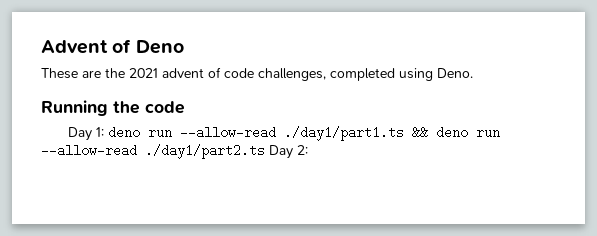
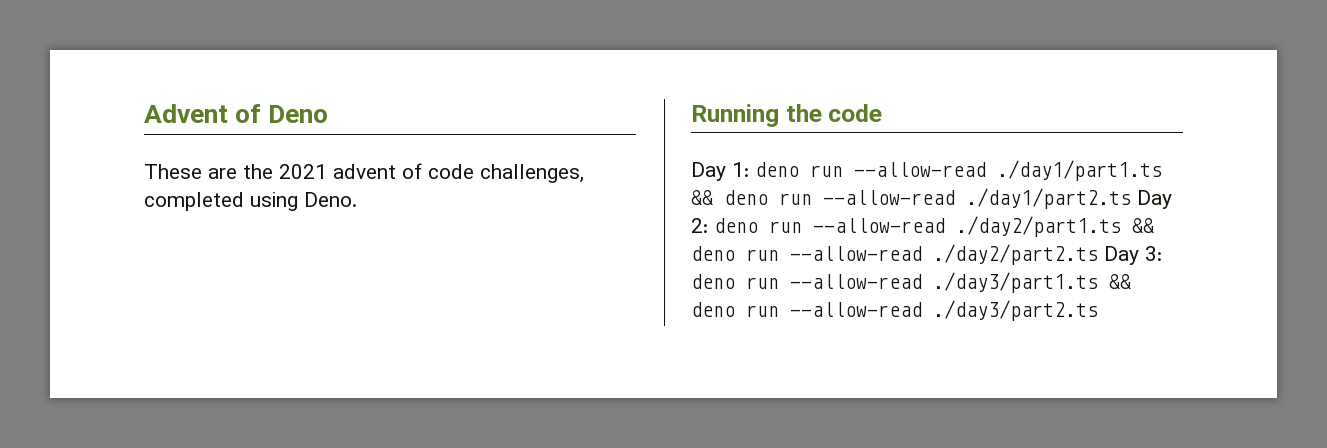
(308, 150) none -> [714,216,1154,237] [691,244,1162,265] [691,272,1131,293] [691,300,1098,321] deno run --allow-read ./day2/part1.ts && deno run --allow-read ./day2/part2.ts Day 3: deno run --allow-read ./day3/part1.ts && deno run --allow-read ./day3/part2.ts

